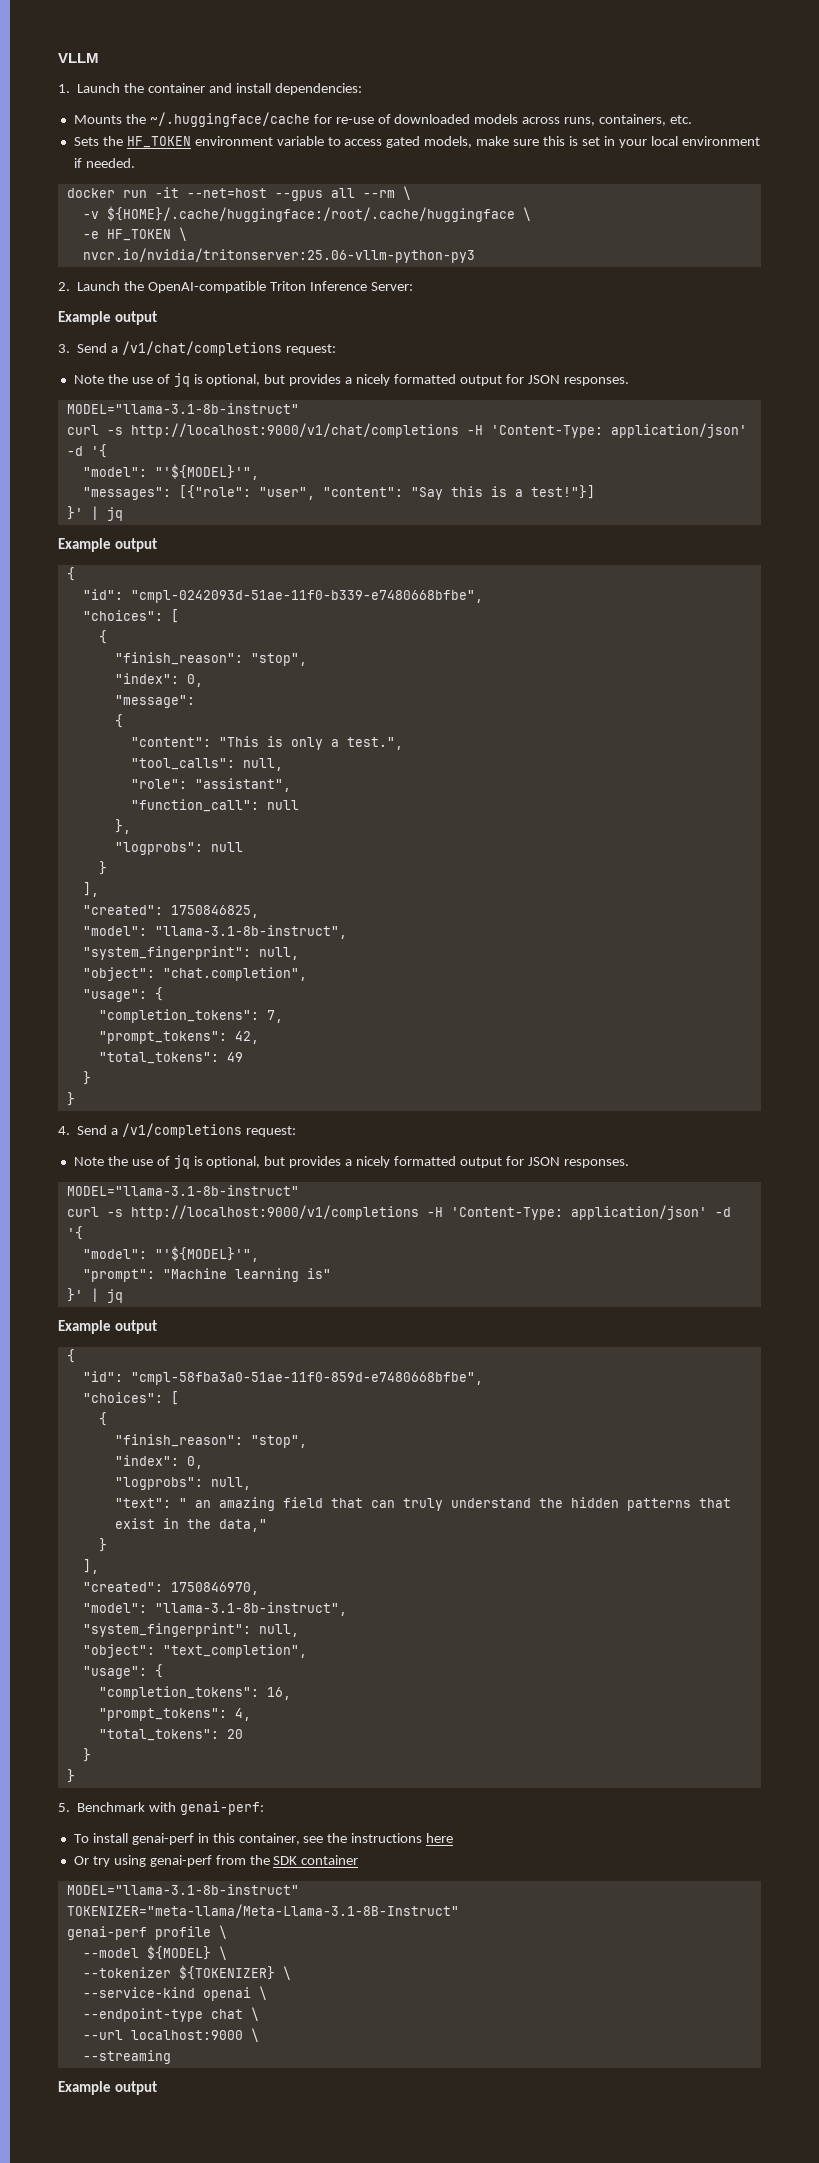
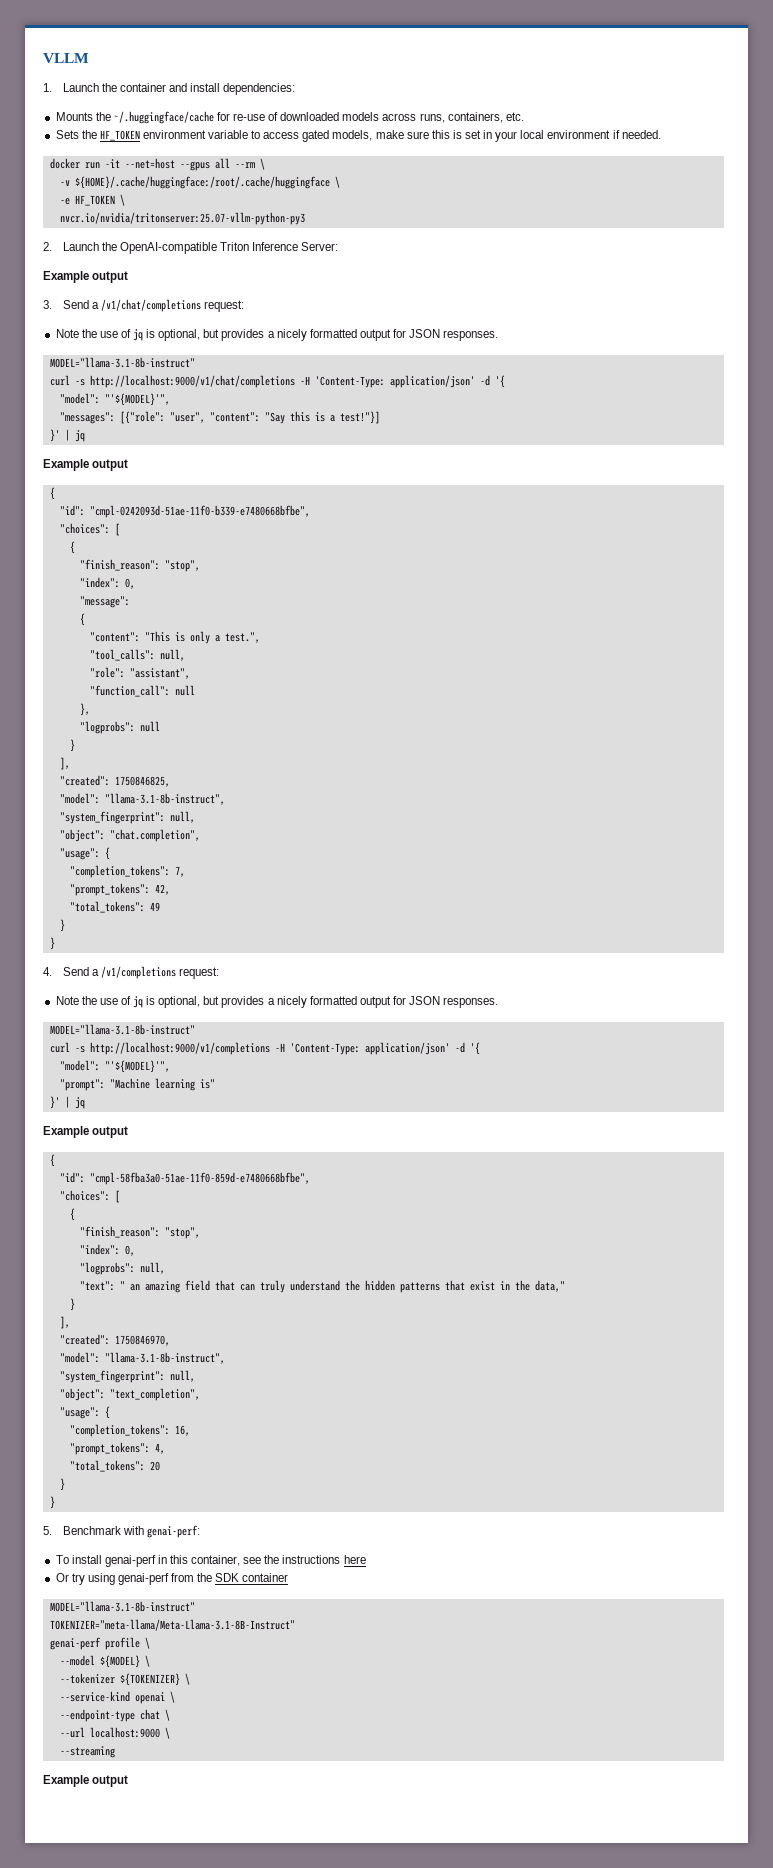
[82,248,475,263] nvcr.io/nvidia/tritonserver:25.06-vllm-python-py3 -> [59,212,305,225] nvcr.io/nvidia/tritonserver:25.07-vllm-python-py3

